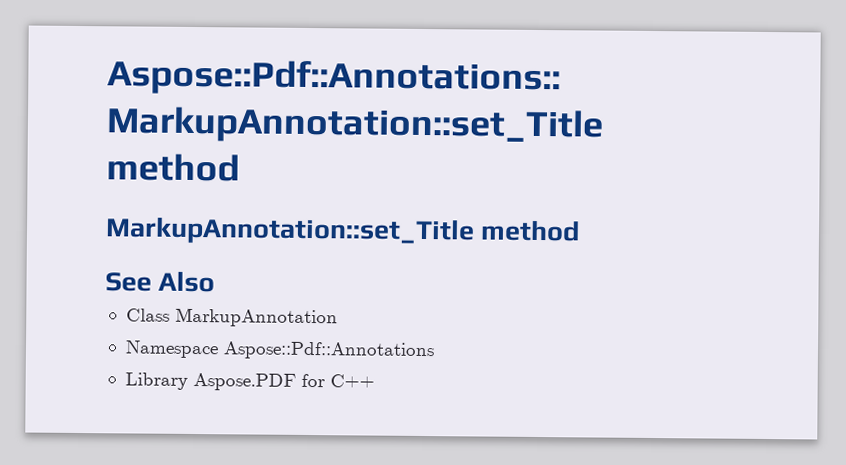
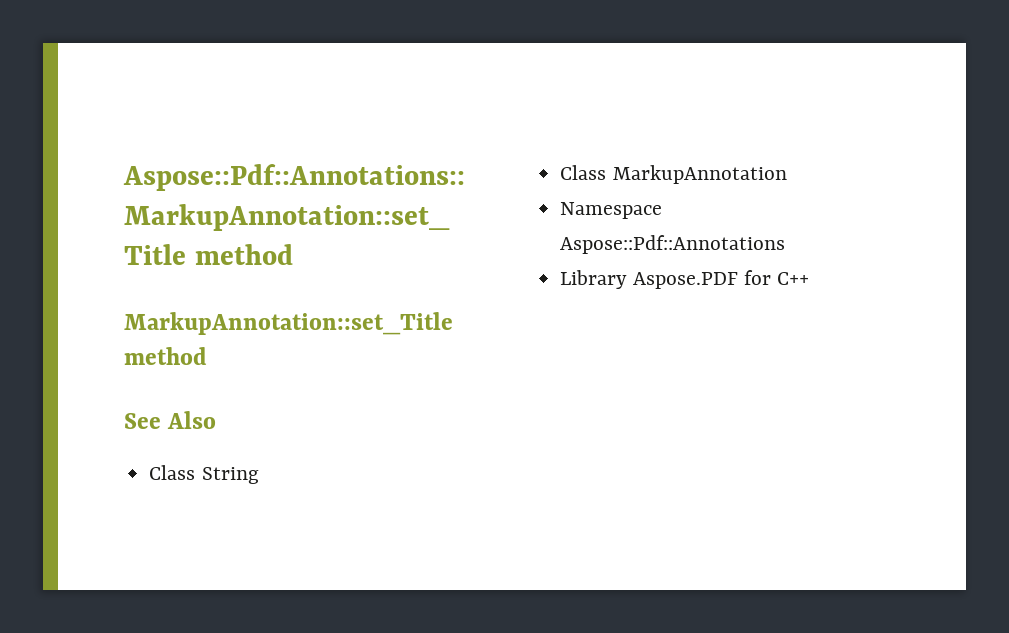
(216, 282) none -> [149,465,259,484] // Class String

